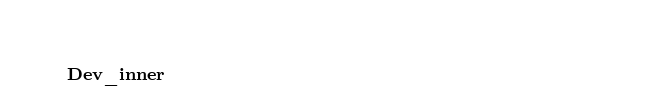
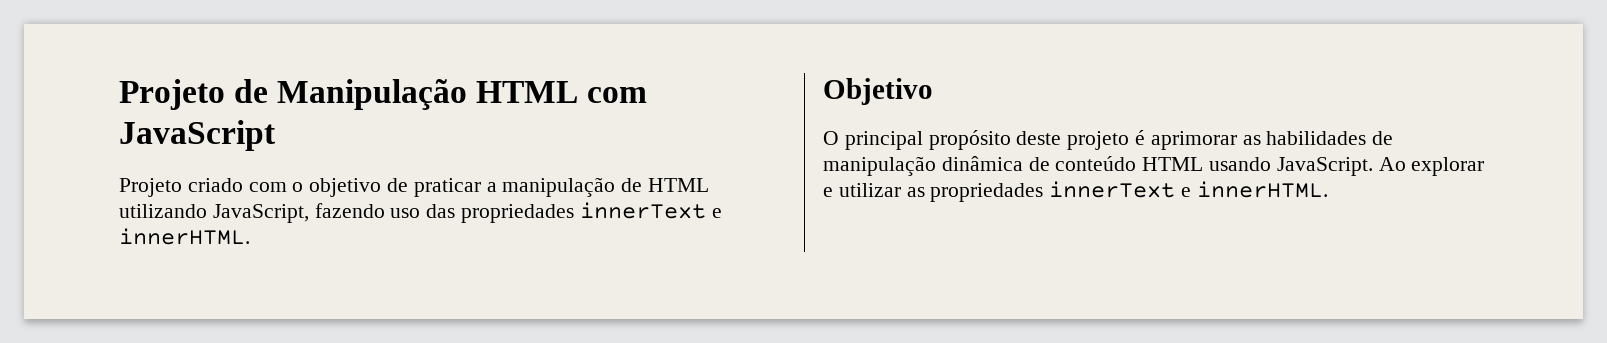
[67,68,165,86] Dev_inner -> [119,79,648,110] [119,120,276,151] [119,177,710,197] [119,202,722,223] [119,228,250,245] [823,78,933,105] [823,130,1394,150] [823,156,1485,176] [823,181,1328,202] Projeto de Manipulação HTML com JavaScript // Projeto criado com o objetivo de praticar a manipulação de HTML utilizando JavaScript, fazendo uso das propriedades innerText e innerHTML. // Objetivo // O principal propósito deste projeto é aprimorar as habilidades de manipulação dinâmica de conteúdo HTML usando JavaScript. Ao explorar e utilizar as propriedades innerText e innerHTML.

